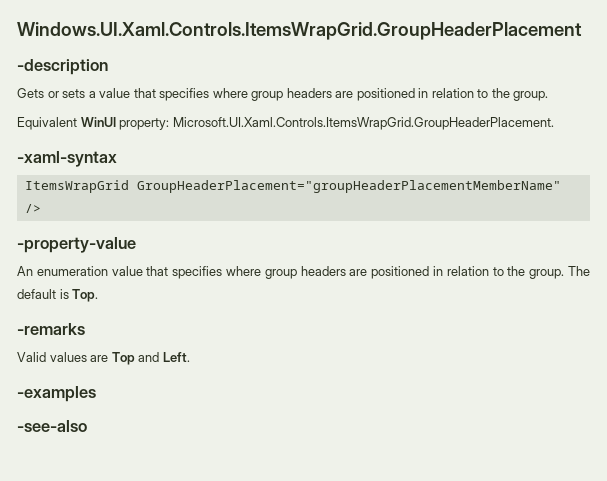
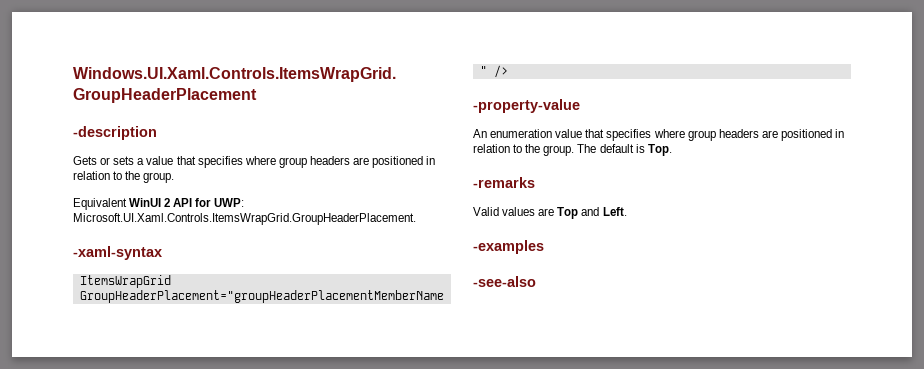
[119,118,170,130] property: -> [164,198,244,207] 2 API for UWP:

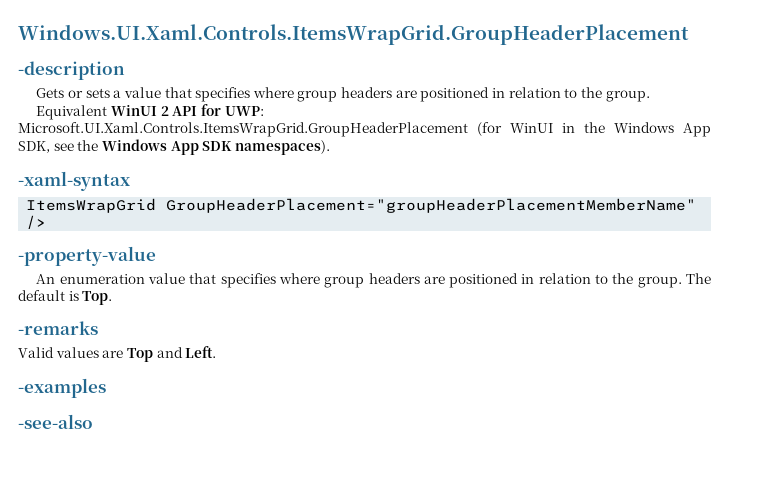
[73,213,416,225] Microsoft.UI.Xaml.Controls.ItemsWrapGrid.GroupHeaderPlacement. -> [18,122,711,137] [18,139,330,155] Microsoft.UI.Xaml.Controls.ItemsWrapGrid.GroupHeaderPlacement (for WinUI in the Windows App SDK, see the Windows App SDK namespaces).

